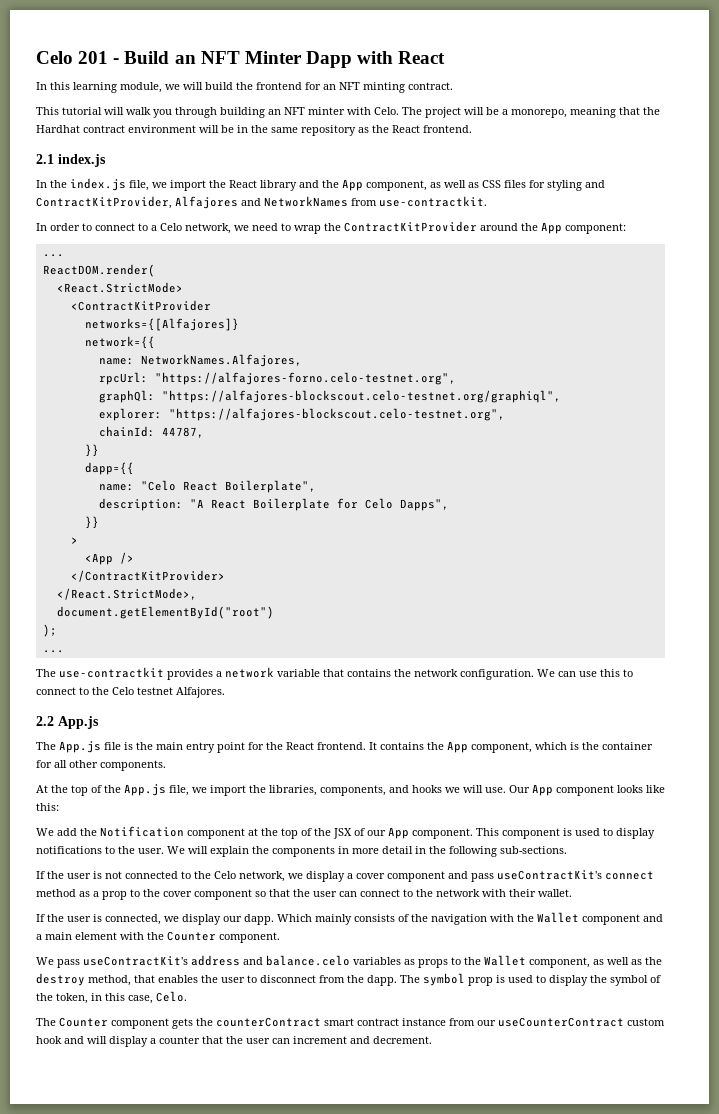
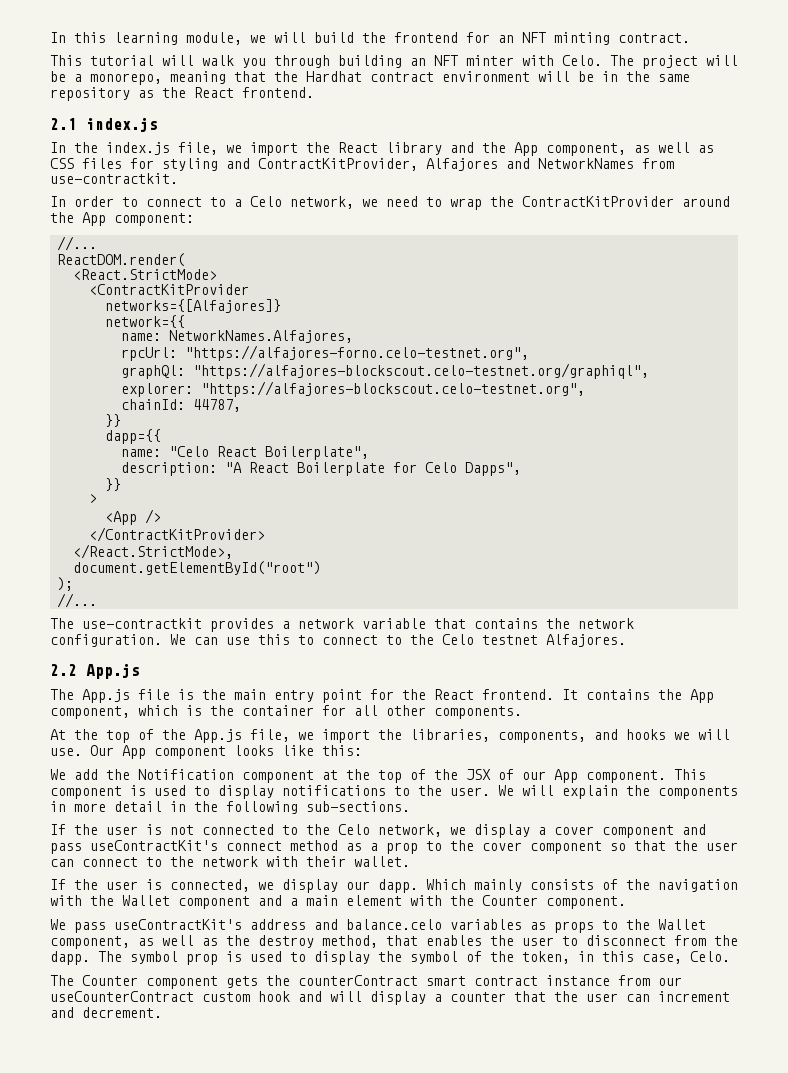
[36,51,446,68] Celo 201 - Build an NFT Minter Dapp with React // -> (50, 37) none
[42,254,64,257] ... -> [57,236,98,251] //...
[42,650,64,653] ... -> [57,593,98,608] //...

